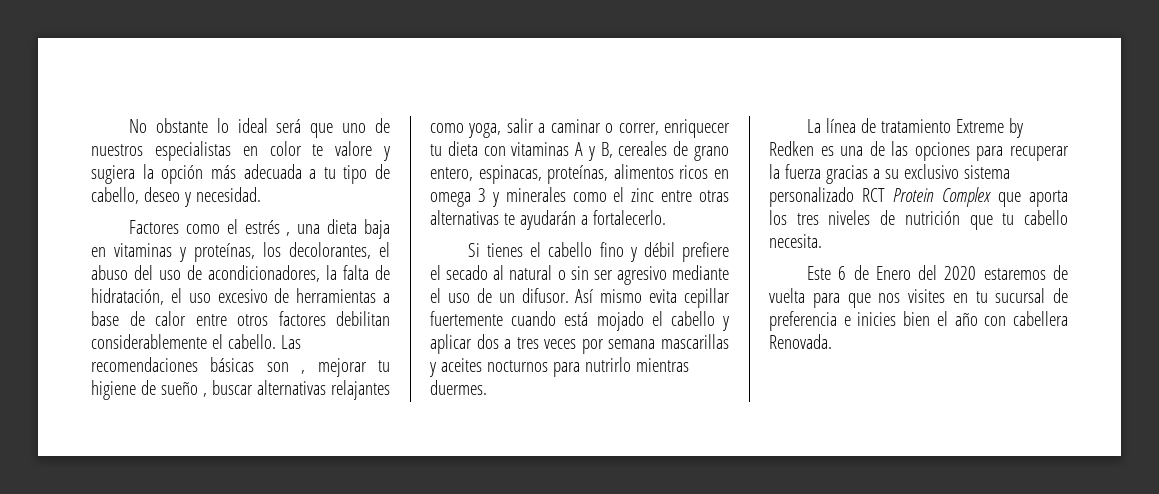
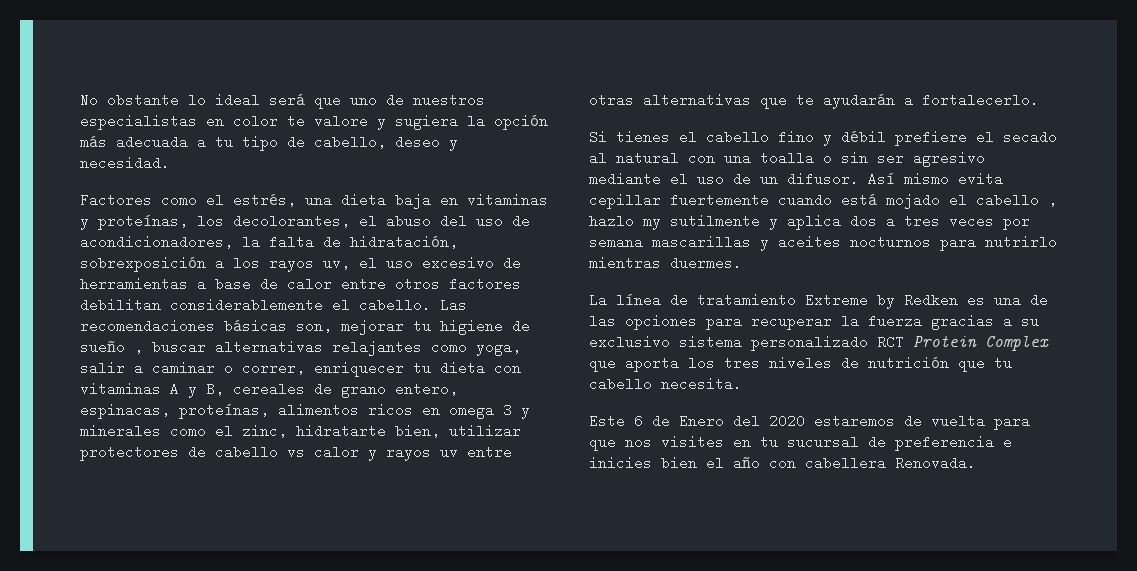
[244,220,291,236] estrés , -> [233,193,296,207] estrés,
(164, 296) none -> [80,256,350,272] sobrexposición a los rayos uv,
[266,362,306,374] son , -> [296,319,332,333] son,
[631,188,655,202] zinc -> [242,424,521,438] [80,445,458,461] zinc, hidratarte bien, utilizar protectores de cabello vs calor y rayos uv
(499, 217) none -> [760,93,787,109] que
(553, 272) none -> [688,151,814,165] con una toalla
[722,316,729,331] [430,334,472,354] y aplicar -> [1048,193,1057,207] [589,214,841,230] , hazlo my sutilmente y aplica

